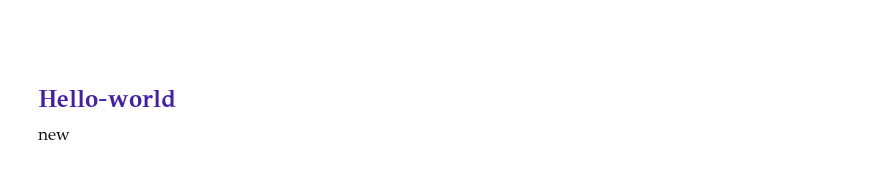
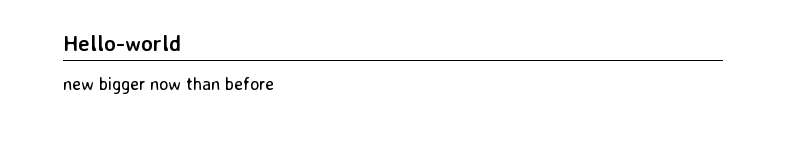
(70, 135) none -> [99,77,274,94] bigger now than before

